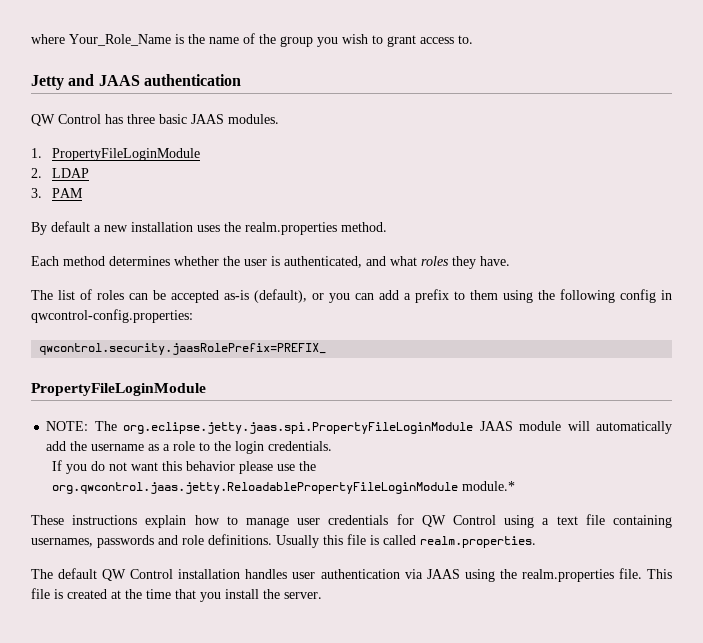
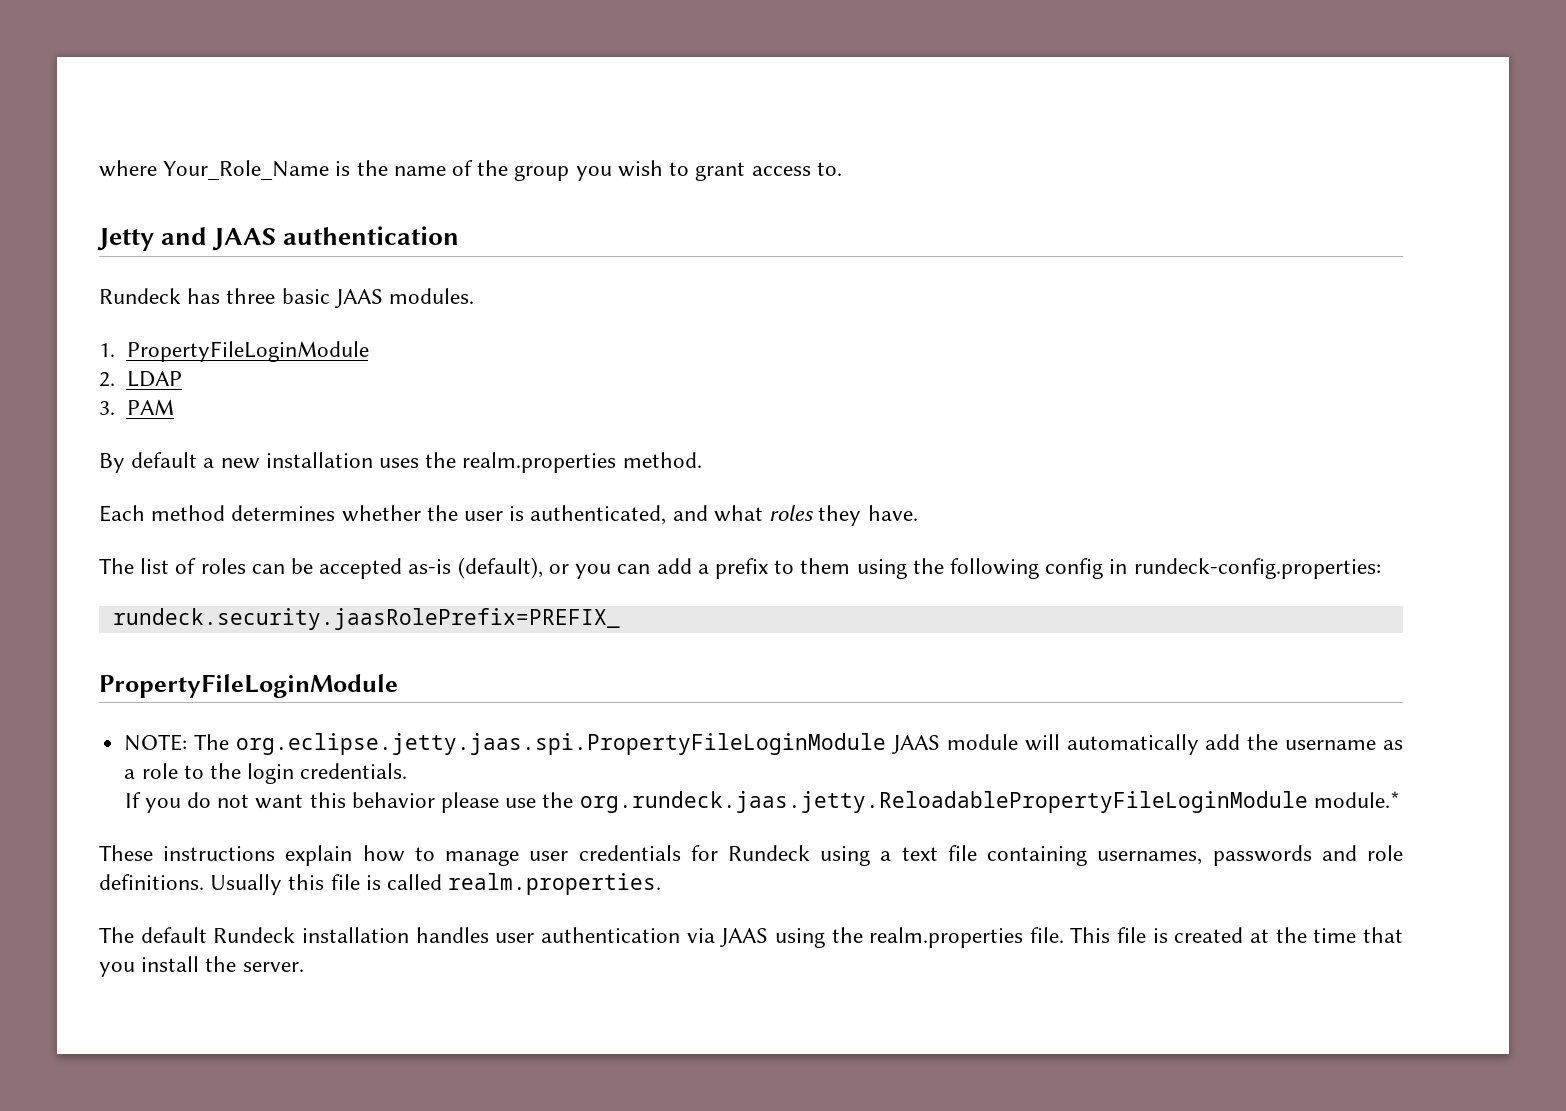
[31,114,101,126] QW Control -> [99,288,181,304] Rundeck
[31,309,193,323] [39,343,327,355] qwcontrol-config.properties: // qwcontrol.security.jaasRolePrefix=PREFIX_ -> [1133,558,1381,579] [112,608,620,630] rundeck-config.properties: // rundeck.security.jaasRolePrefix=PREFIX_
[52,482,459,494] org.qwcontrol.jaas.jetty.ReloadablePropertyFileLoginModule -> [579,791,1308,813] org.rundeck.jaas.jetty.ReloadablePropertyFileLoginModule
[421,515,496,527] QW Control -> [728,845,810,861] Rundeck
[102,569,174,581] QW Control -> [213,927,296,943] Rundeck

